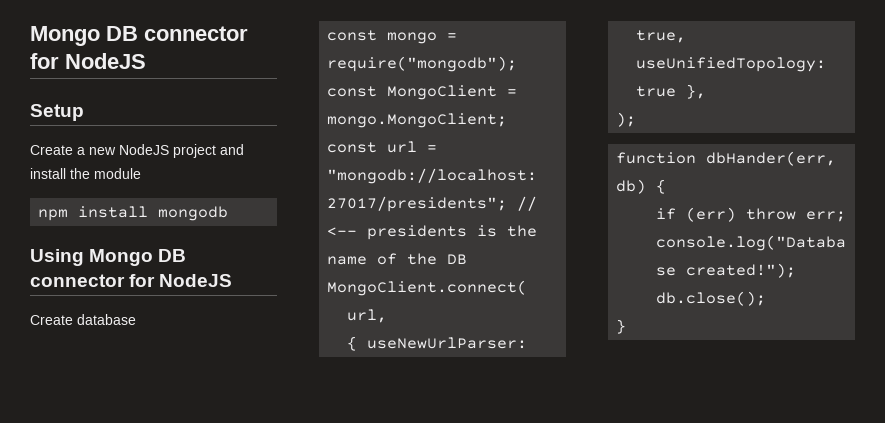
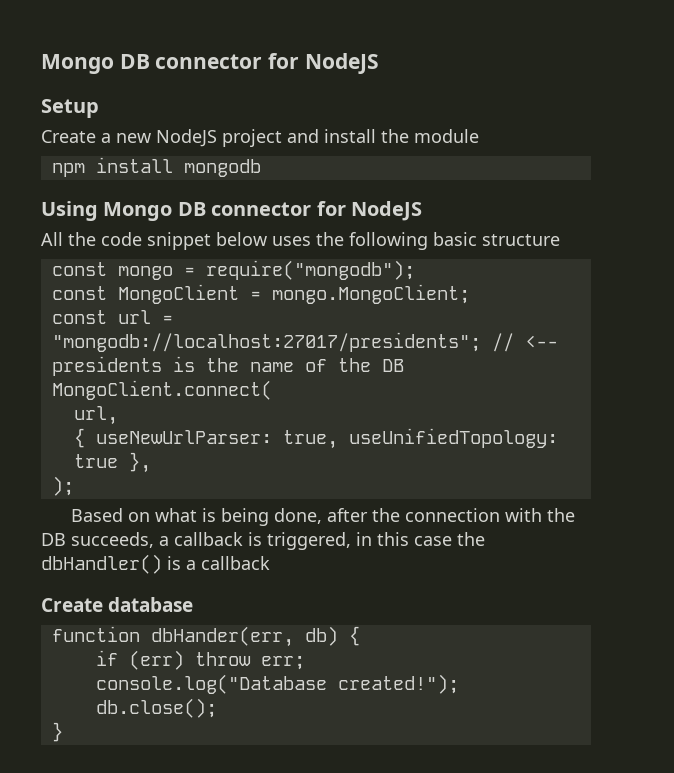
[30,314,136,325] Create database -> [41,232,560,250] All the code snippet below uses the following basic structure
(637, 119) none -> [70,508,575,526] [41,532,485,550] [41,554,270,574] [41,597,194,612] // Based on what is being done, after the connection with the DB succeeds, a callback is triggered, in this case the dbHandler() is a callback // Create database

